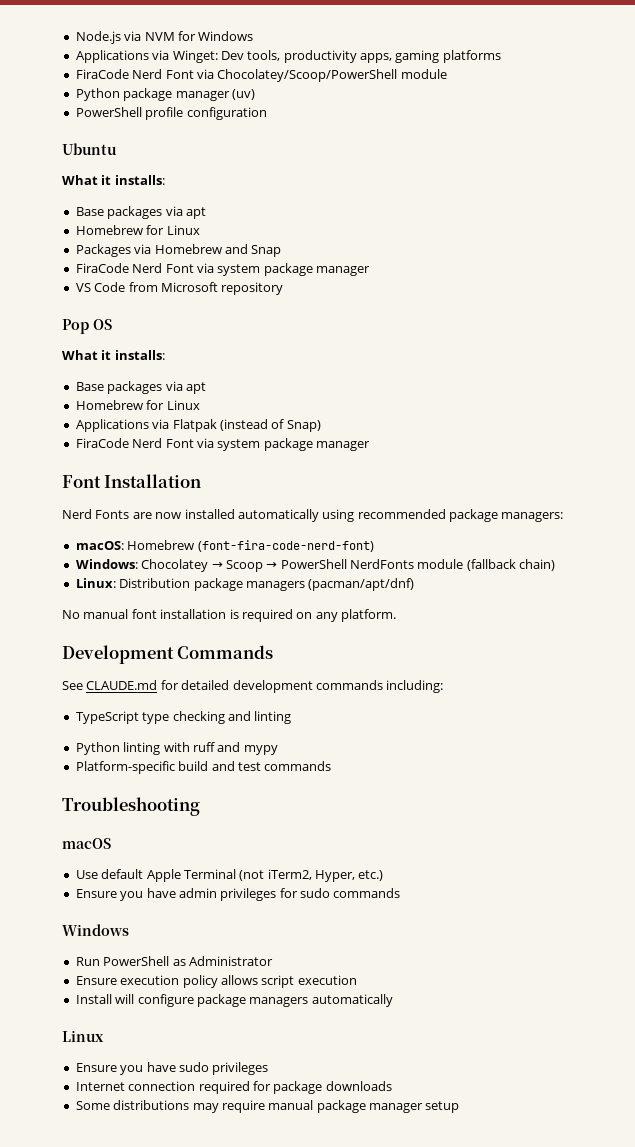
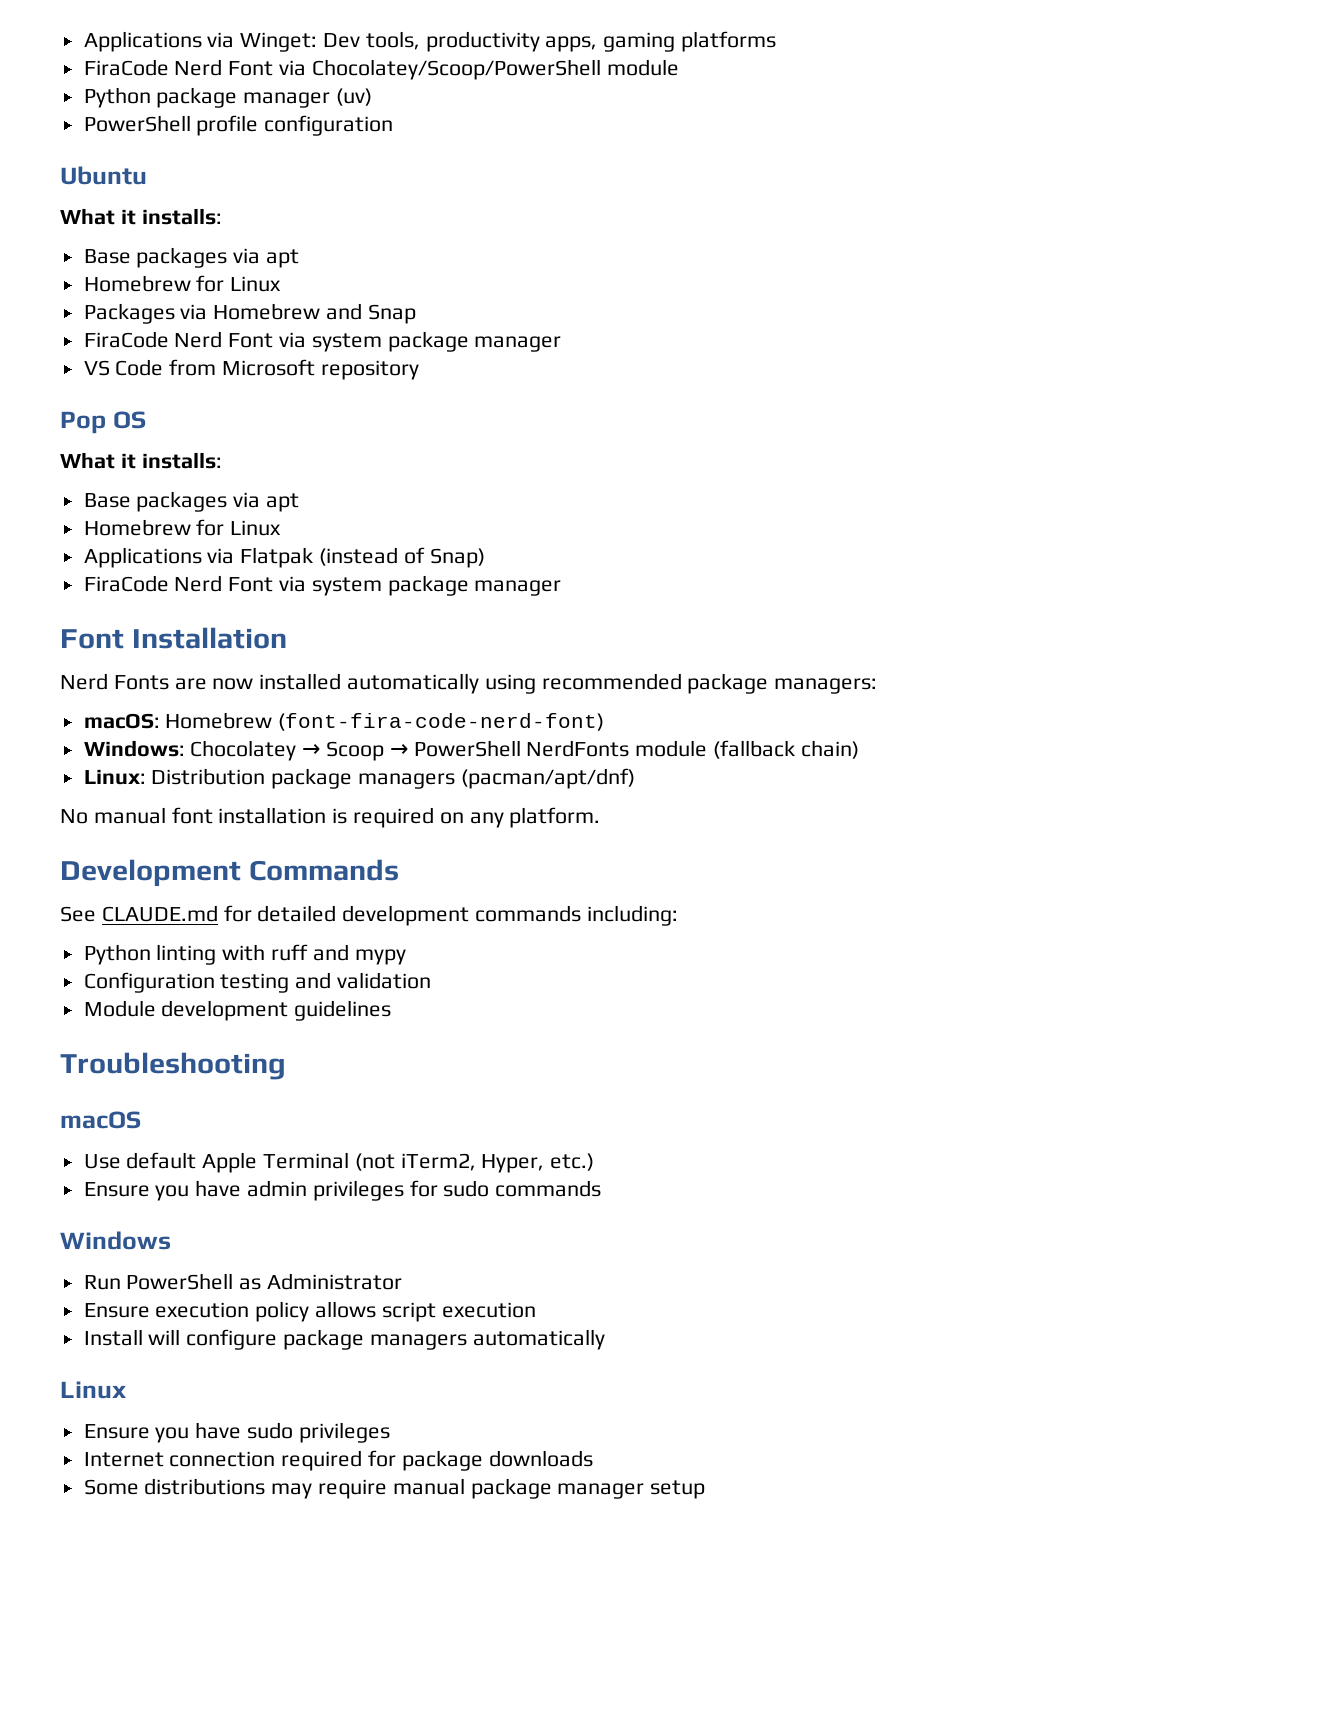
[75,31,254,44] Node.js via NVM for Windows // -> (83, 41) none
[75,711,292,724] // TypeScript type checking and linting -> (678, 915) none
[75,761,332,774] Platform-specific build and test commands -> [83,972,432,993] [83,1000,392,1021] Configuration testing and validation // Module development guidelines

